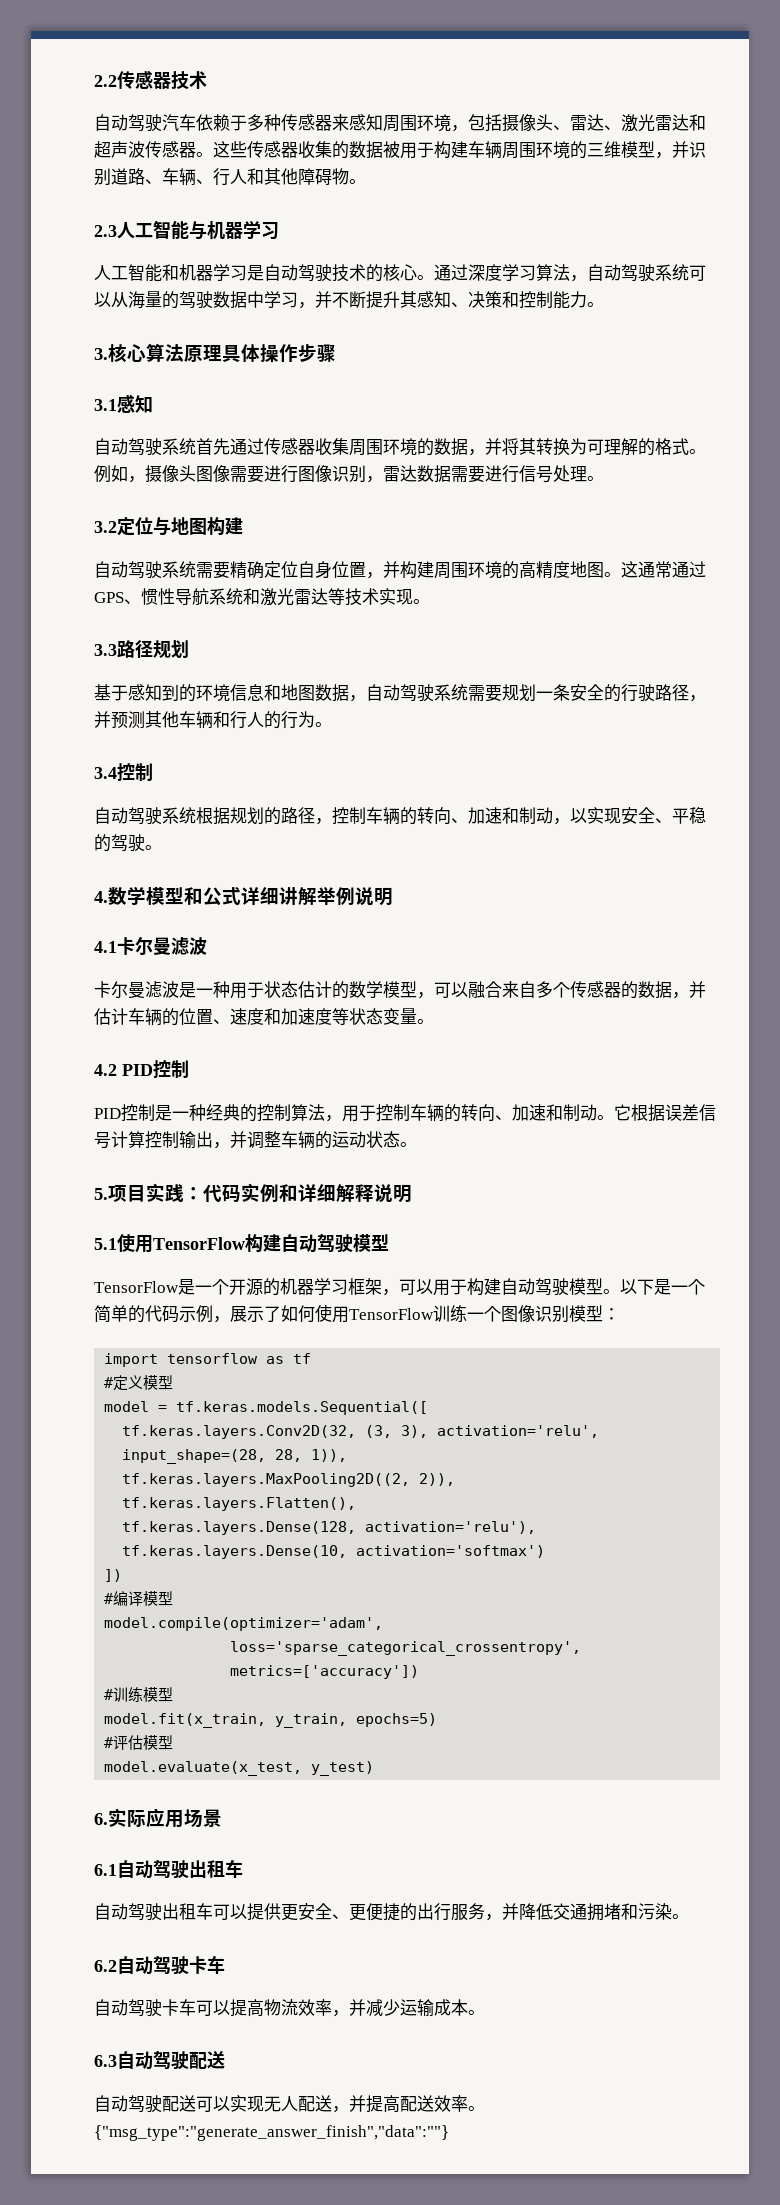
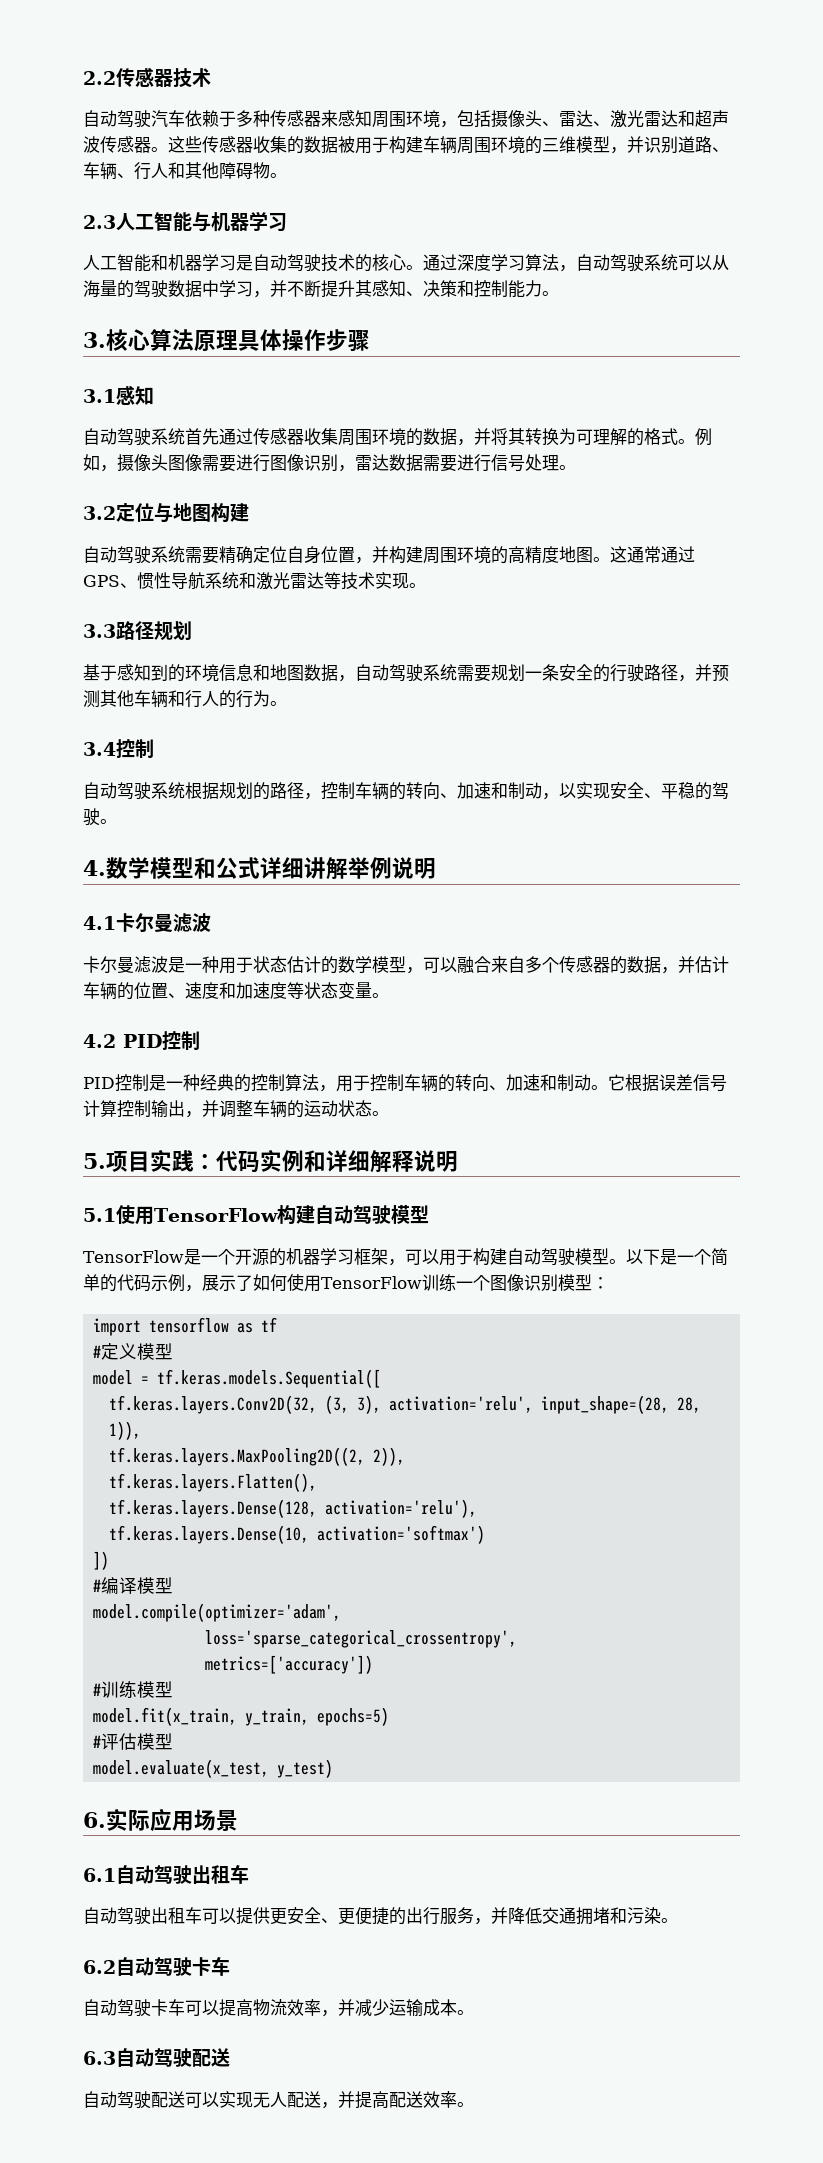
[94,2125,449,2141] {"msg_type":"generate_answer_finish","data":""} -> (474, 2104) none

